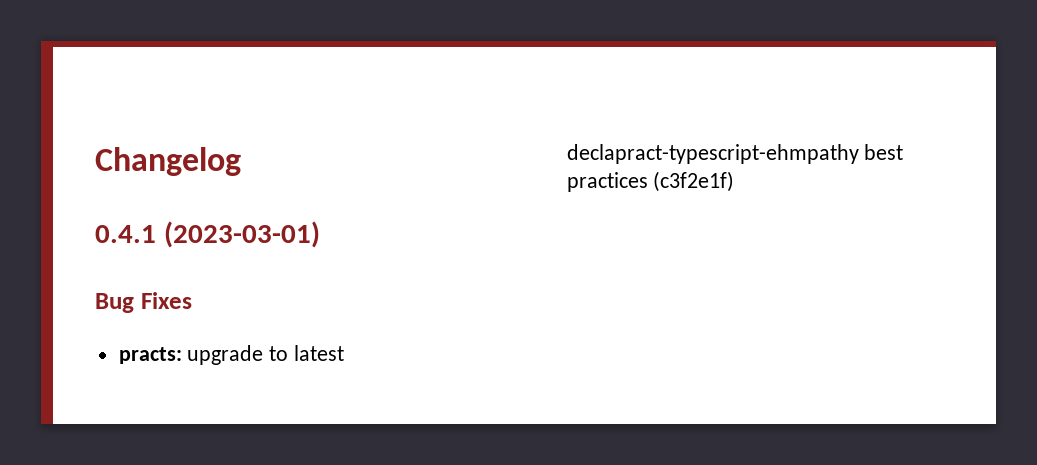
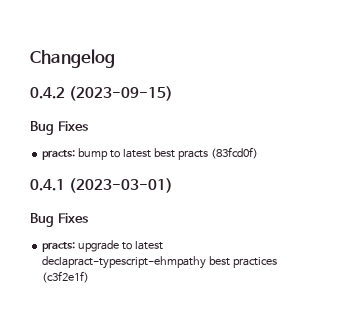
(241, 161) none -> [30,86,174,101] [30,121,88,135] [42,147,258,160] // 0.4.2 (2023-09-15) // Bug Fixes // practs: bump to latest best practs (83fcd0f)

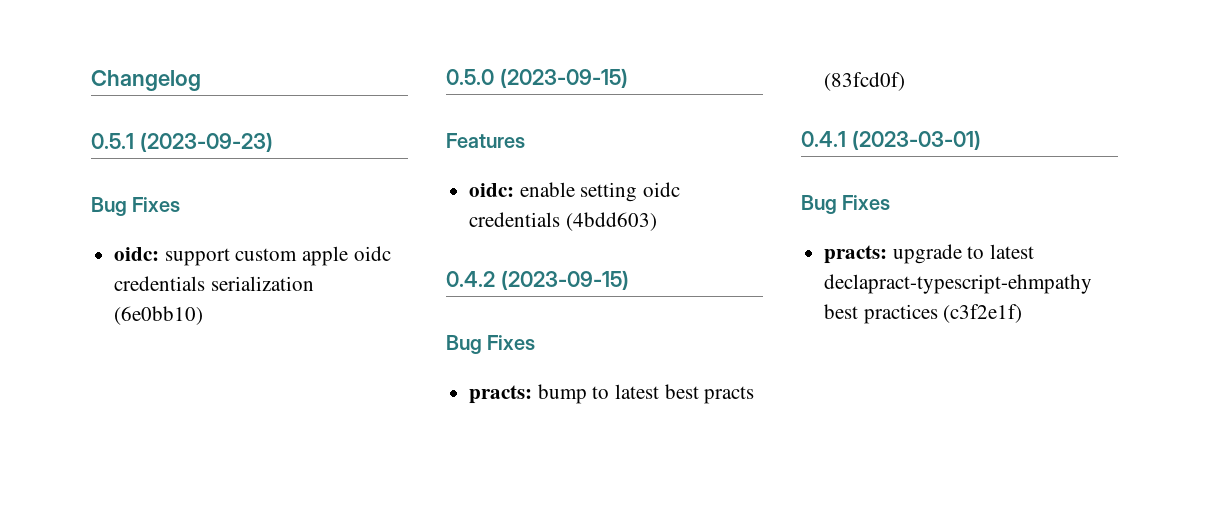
(115, 58) none -> [91,132,273,152] [91,197,181,216] [114,246,391,266] [114,276,314,291] [114,306,204,325] [446,68,628,88] [446,133,525,148] [469,182,681,202] [469,212,657,231] // 0.5.1 (2023-09-23) // Bug Fixes // oidc: support custom apple oidc credentials serialization (6e0bb10) // 0.5.0 (2023-09-15) // Features // oidc: enable setting oidc credentials (4bdd603)

